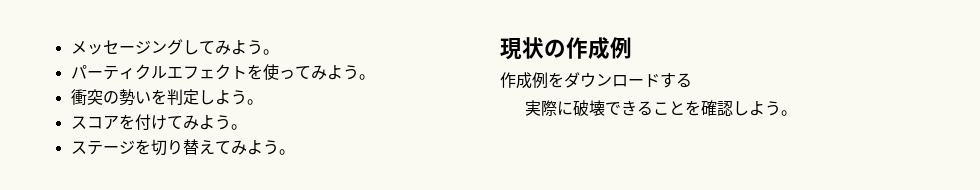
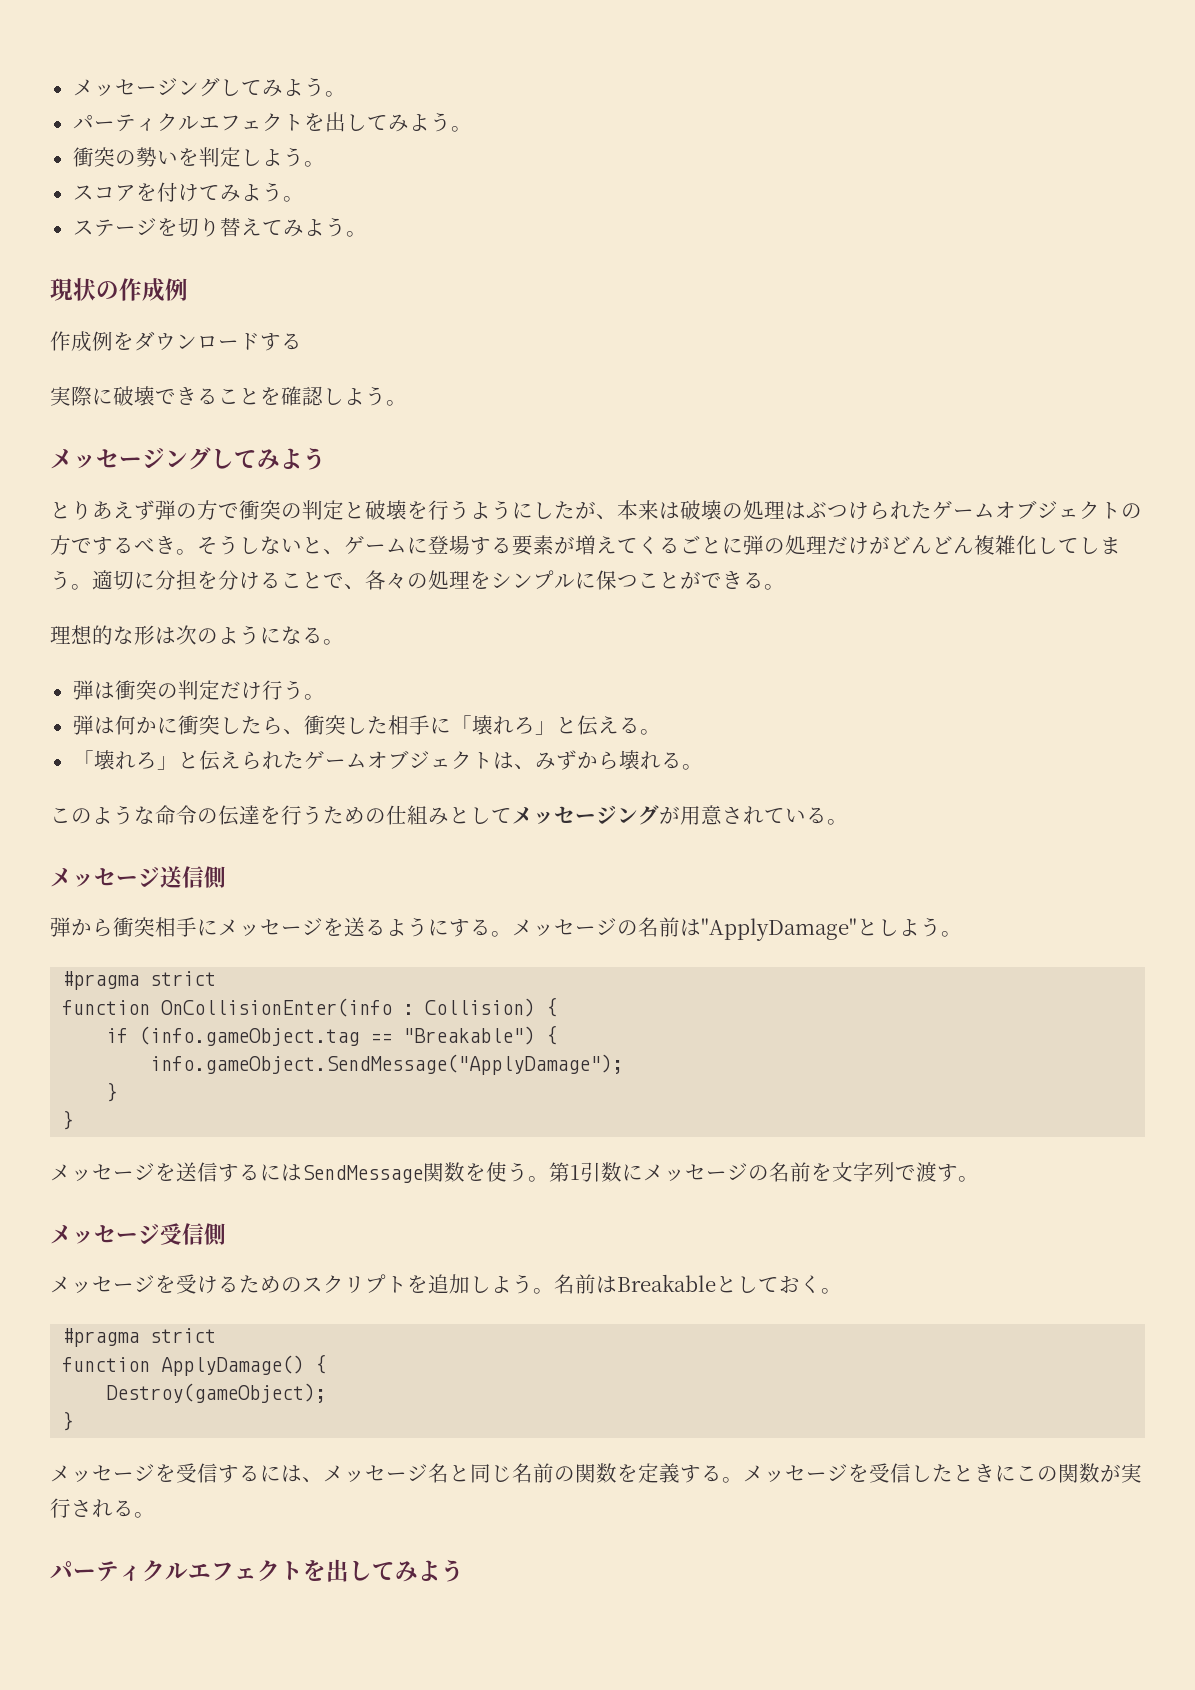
[262,64,295,80] 使っ -> [324,112,367,132] 出し
(797, 113) none -> [50,447,326,470] [50,500,1142,520] [50,535,1121,556] [50,570,785,590] [50,625,344,645] [72,680,325,700] [72,715,661,736] [72,750,703,771] [50,805,848,826] [50,866,226,889] [50,917,962,941] [62,971,217,990] [62,997,558,1017] [106,1025,558,1046] [150,1054,624,1075] [106,1082,118,1102] [62,1110,74,1130] [50,1162,979,1183] [50,1223,226,1246] [50,1274,842,1294] [62,1328,217,1347] [62,1354,327,1376] [106,1383,327,1403] [62,1411,74,1431] [50,1463,1142,1483] [50,1498,155,1518] [50,1559,464,1582] // メッセージングしてみよう // とりあえず弾の方で衝突の判定と破壊を行うようにしたが、本来は破壊の処理はぶつけられたゲームオブジェクトの方でするべき。そうしないと、ゲームに登場する要素が増えてくるごとに弾の処理だけがどんどん複雑化してしまう。適切に分担を分けることで、各々の処理をシンプルに保つことができる。 // 理想的な形は次のようになる。 // 弾は衝突の判定だけ行う。 // 弾は何かに衝突したら、衝突した相手に「壊れろ」と伝える。 // 「壊れろ」と伝えられたゲームオブジェクトは、みずから壊れる。 // このような命令の伝達を行うための仕組みとしてメッセージングが用意されている。 // メッセージ送信側 // 弾から衝突相手にメッセージを送るようにする。メッセージの名前は"ApplyDamage"としよう。 // #pragma strict // function OnCollisionEnter(info : Collision) { // if (info.gameObject.tag == "Breakable") { // info.gameObject.SendMessage("ApplyDamage"); // } // } // メッセージを送信するにはSendMessage関数を使う。第1引数にメッセージの名前を文字列で渡す。 // メッセージ受信側 // メッセージを受けるためのスクリプトを追加しよう。名前はBreakableとしておく。 // #pragma strict // function ApplyDamage() { // Destroy(gameObject); // } // メッセージを受信するには、メッセージ名と同じ名前の関数を定義する。メッセージを受信したときにこの関数が実行される。 // パーティクルエフェクトを出してみよう

